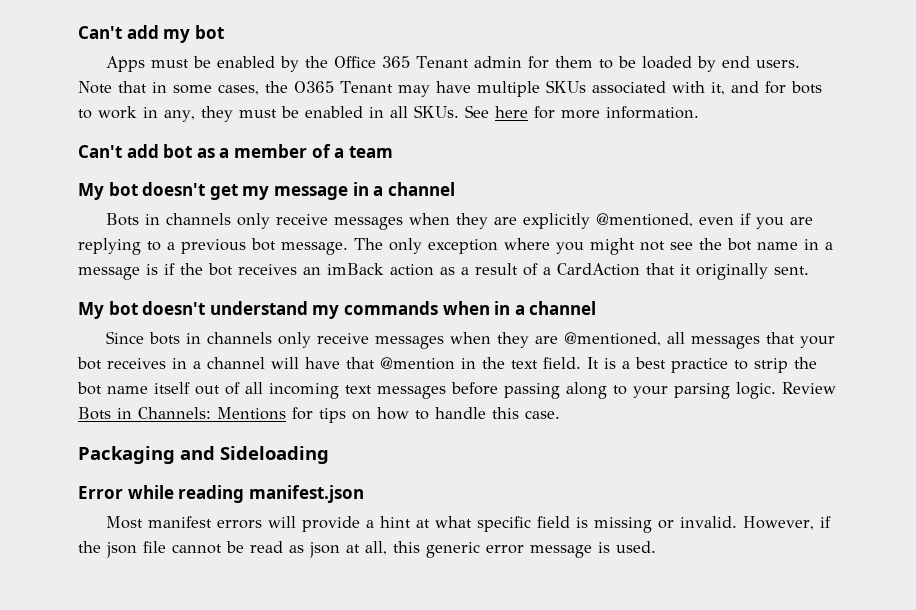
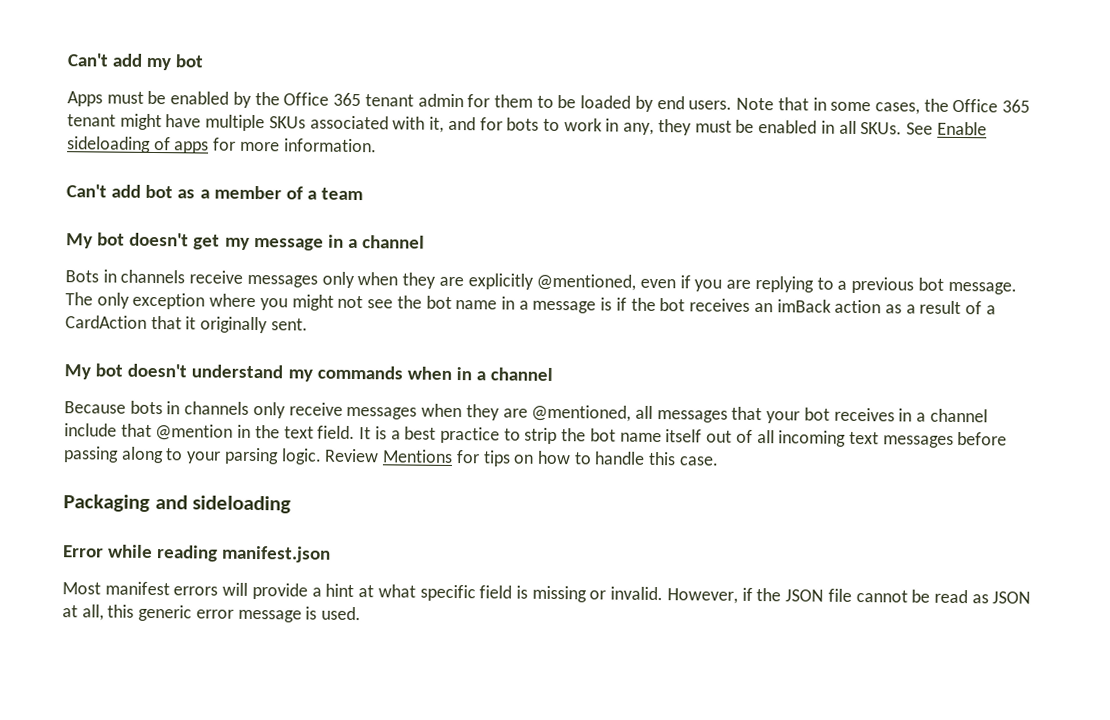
[416,56,470,68] Tenant -> [364,94,414,107] tenant
[294,81,430,97] O365 Tenant may -> [952,98,1031,113] [67,113,162,131] Office 365 tenant might
[494,106,528,118] here -> [936,121,987,136] [67,136,210,154] Enable sideloading of apps
[237,213,404,230] only receive messages -> [189,270,355,289] receive messages only
[106,331,145,344] Since -> [64,401,126,414] Because
[271,357,340,369] will have -> [64,423,117,437] include
[78,407,211,420] Bots in Channels: -> (380, 455) none
[220,446,329,464] Sideloading -> [192,495,292,514] sideloading
[106,542,137,558] json -> [785,589,825,602] JSON
[309,542,340,558] json -> [992,591,1032,604] JSON

